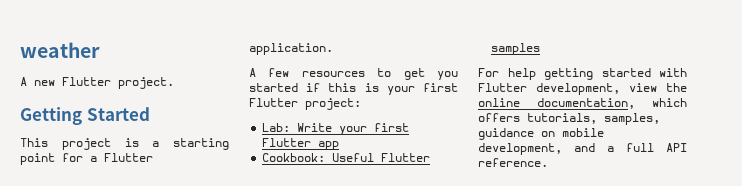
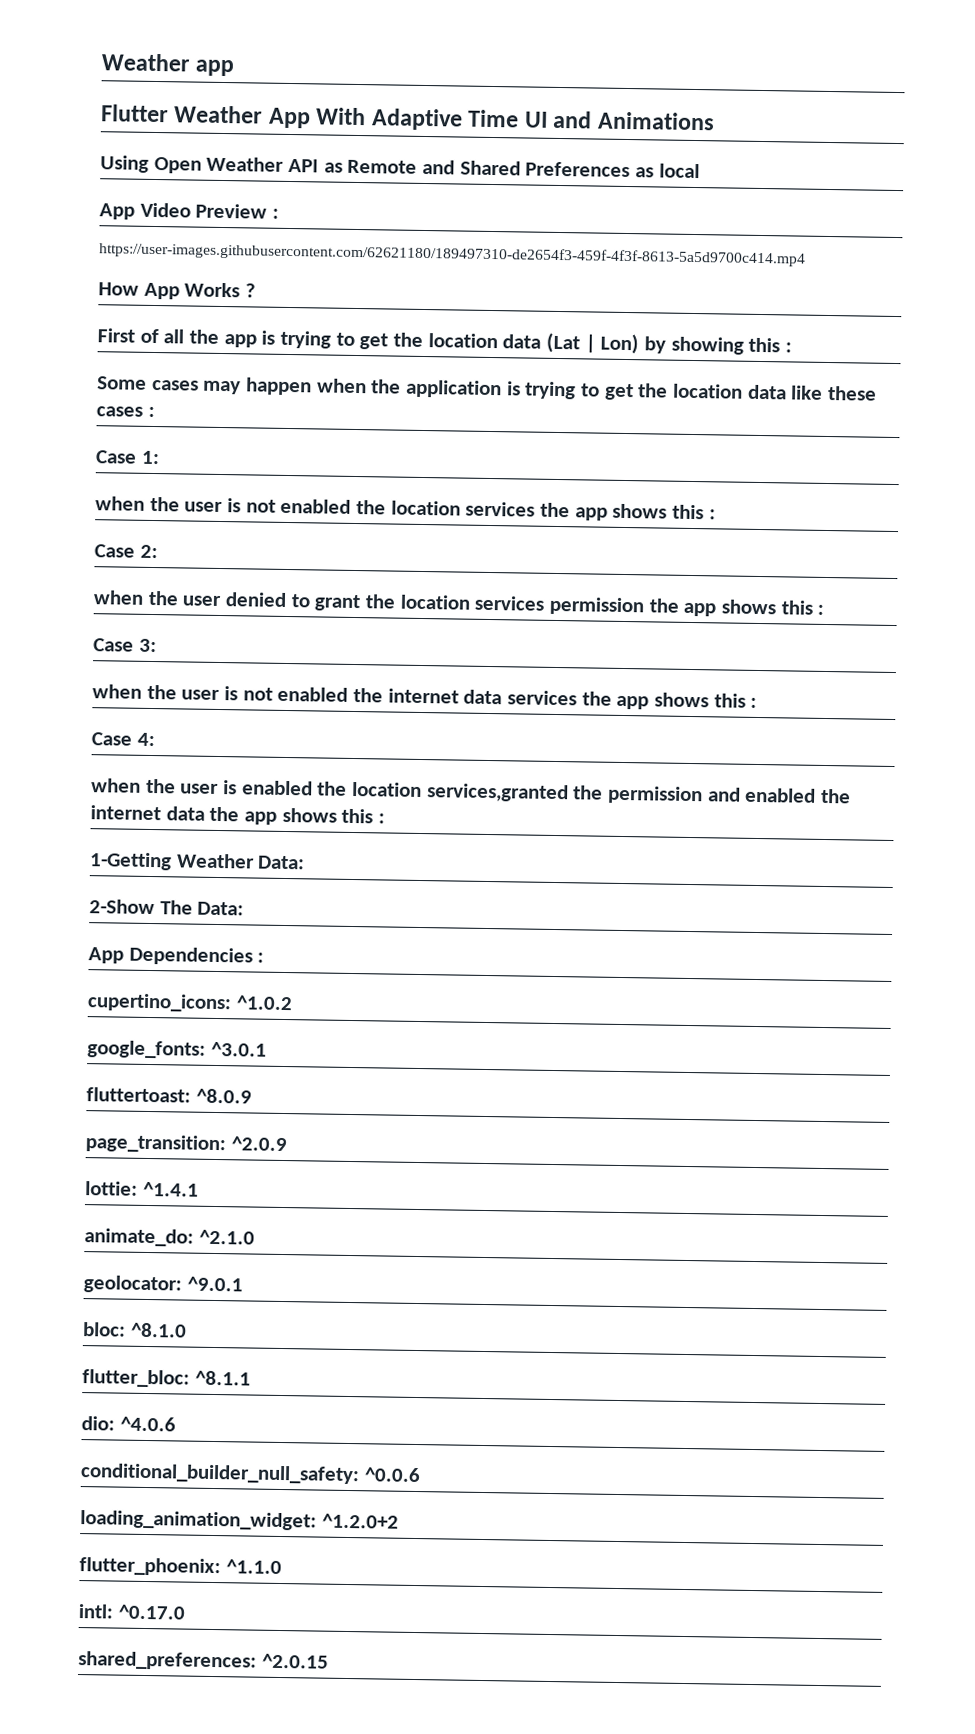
[20,42,100,58] [20,77,174,89] [20,107,150,125] [20,138,229,150] [20,153,153,165] [249,43,333,55] [249,68,458,80] [249,83,458,95] [249,98,361,110] [262,123,410,135] [262,138,340,150] [262,153,431,162] [491,43,541,55] [478,68,687,80] [478,83,687,95] [478,98,687,109] [478,113,660,125] [478,128,604,140] [478,143,687,155] [478,158,548,167] weather // A new Flutter project. // Getting Started // This project is a starting point for a Flutter application. // A few resources to get you started if this is your first Flutter project: // Lab: Write your first Flutter app // Cookbook: Useful Flutter samples // For help getting started with Flutter development, view the online documentation, which offers tutorials, samples, guidance on mobile development, and a full API reference. -> [101,53,235,77] [101,104,715,131] [100,155,700,179] [99,202,280,220] [99,242,806,267] [98,282,257,300] [97,328,793,355] [97,376,878,401] [96,406,155,418] [95,450,160,465] [95,496,716,521] [94,544,158,559] [93,590,825,617] [93,638,157,653] [92,684,758,710] [91,732,155,747] [91,778,852,805] [90,805,386,825] [89,852,306,871] [89,899,245,916] [88,946,265,966] [87,993,293,1013] [87,1040,267,1059] [86,1087,252,1104] [85,1134,287,1154] [85,1181,199,1197] [84,1228,255,1247] [83,1275,243,1294] [82,1322,187,1338] [82,1369,251,1388] [81,1416,176,1432] [80,1463,421,1485] [80,1510,399,1531] [79,1557,282,1577] [78,1604,186,1620] [78,1651,329,1671] Weather app // Flutter Weather App With Adaptive Time UI and Animations // Using Open Weather API as Remote and Shared Preferences as local // App Video Preview : // https://user-images.githubusercontent.com/62621180/189497310-de2654f3-459f-4f3f-8613-5a5d9700c414.mp4 // How App Works ? // First of all the app is trying to get the location data (Lat | Lon) by showing this : // Some cases may happen when the application is trying to get the location data like these cases : // Case 1: // when the user is not enabled the location services the app shows this : // Case 2: // when the user denied to grant the location services permission the app shows this : // Case 3: // when the user is not enabled the internet data services the app shows this : // Case 4: // when the user is enabled the location services,granted the permission and enabled the internet data the app shows this : // 1-Getting Weather Data: // 2-Show The Data: // App Dependencies : // cupertino_icons: ^1.0.2 // google_fonts: ^3.0.1 // fluttertoast: ^8.0.9 // page_transition: ^2.0.9 // lottie: ^1.4.1 // animate_do: ^2.1.0 // geolocator: ^9.0.1 // bloc: ^8.1.0 // flutter_bloc: ^8.1.1 // dio: ^4.0.6 // conditional_builder_null_safety: ^0.0.6 // loading_animation_widget: ^1.2.0+2 // flutter_phoenix: ^1.1.0 // intl: ^0.17.0 // shared_preferences: ^2.0.15

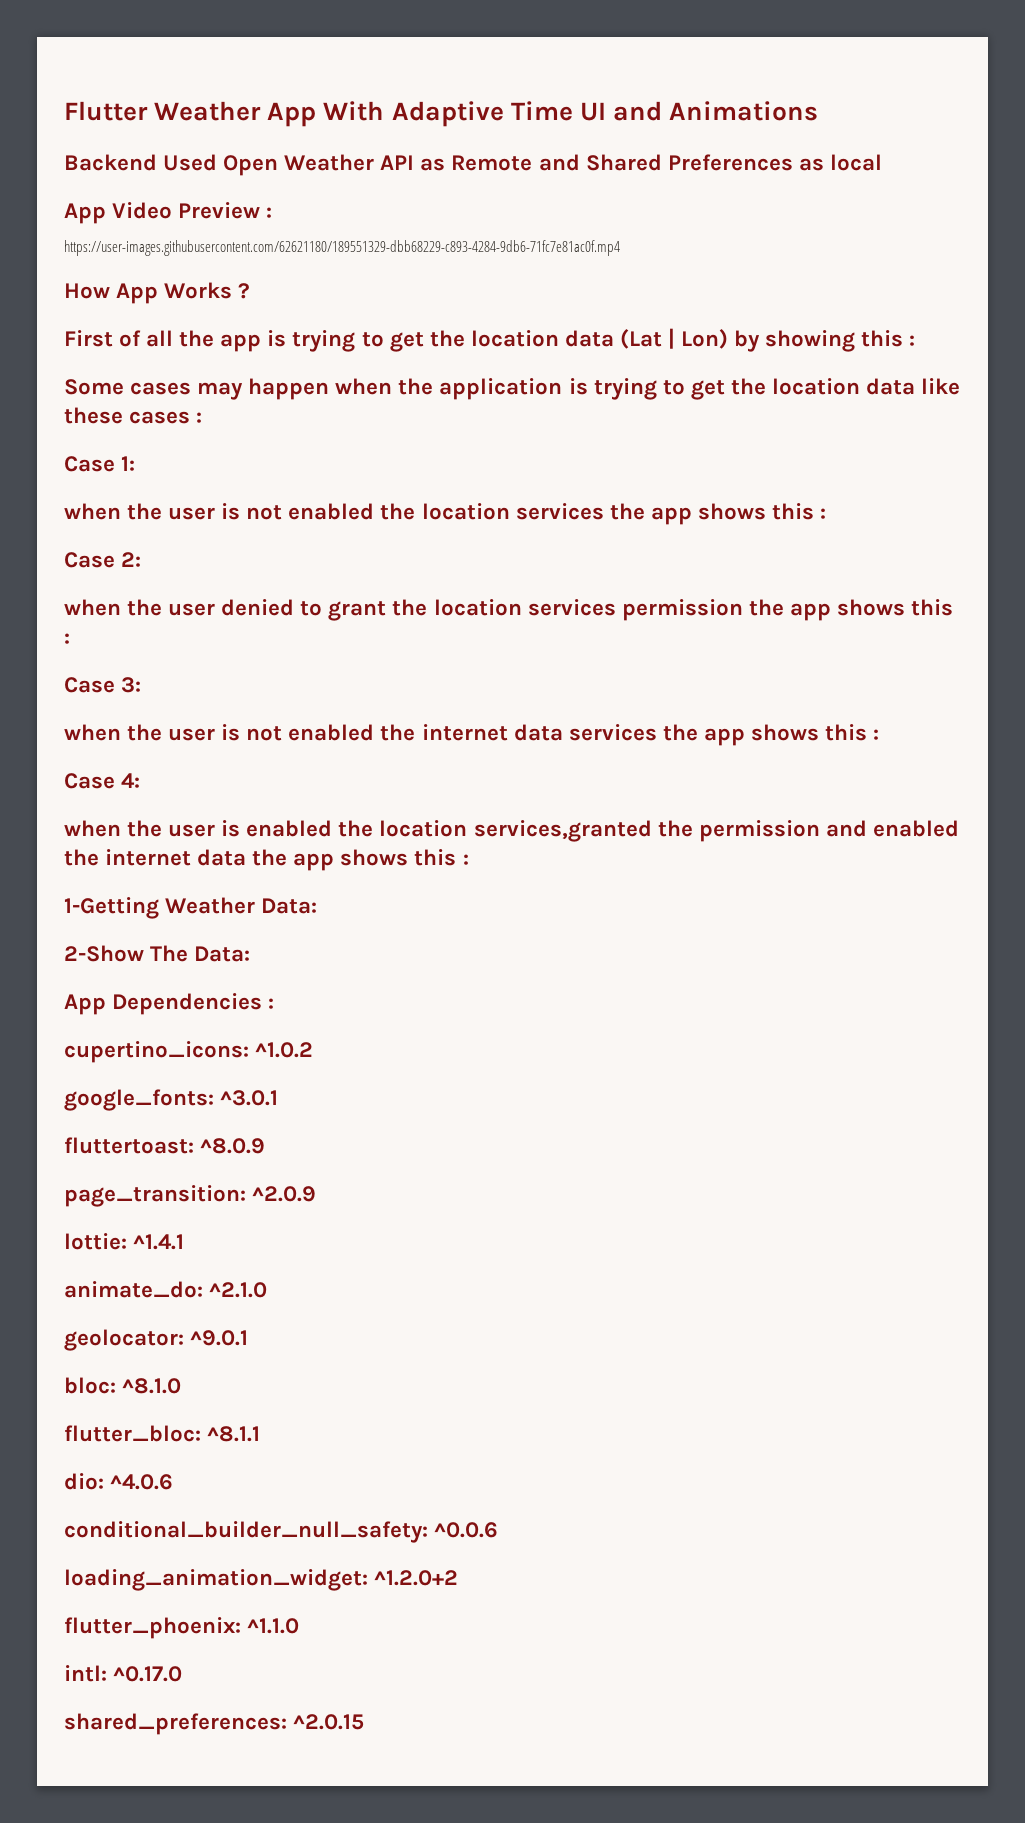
[101,53,235,77] Weather app // -> (64, 111) none
[100,155,149,173] Using -> [64,154,218,171] Backend Used
[99,242,806,267] https://user-images.githubusercontent.com/62621180/189497310-de2654f3-459f-4f3f-8613-5a5d9700c414.mp4 -> [64,240,620,256] https://user-images.githubusercontent.com/62621180/189551329-dbb68229-c893-4284-9db6-71fc7e81ac0f.mp4

